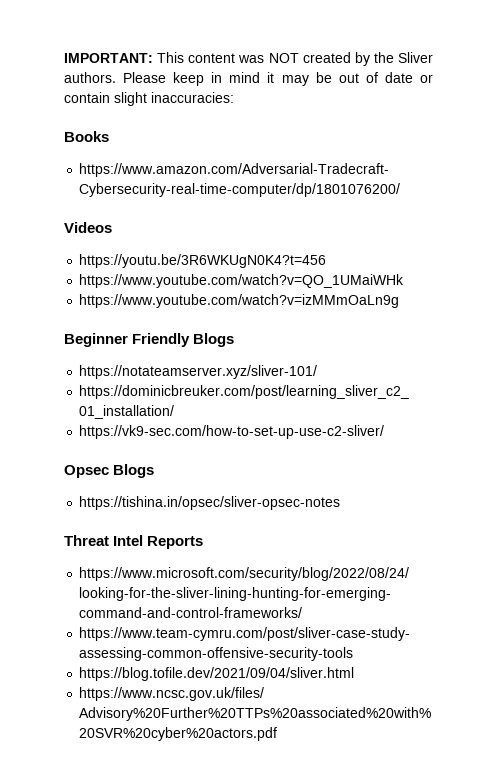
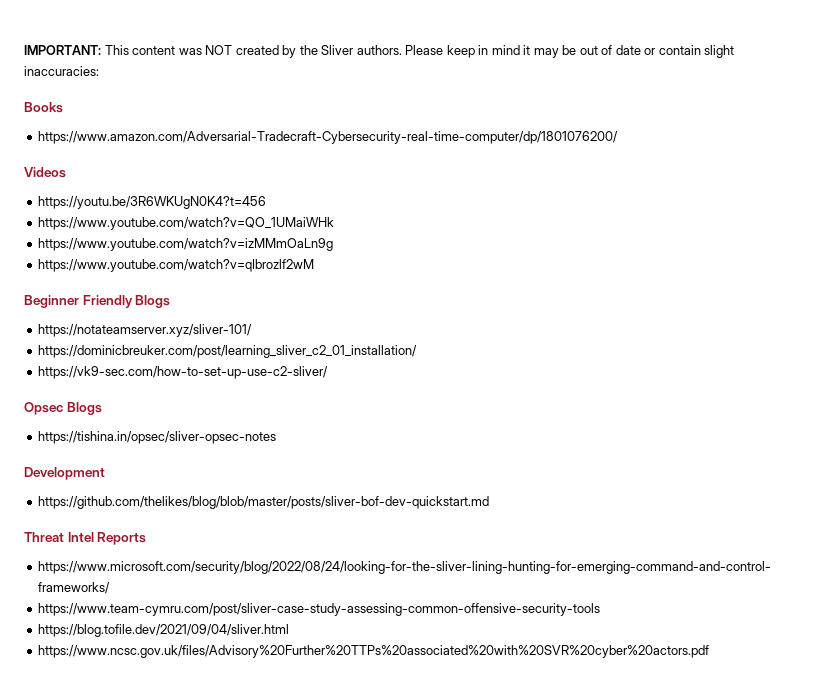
(400, 301) none -> [38,259,315,272] // https://www.youtube.com/watch?v=qIbrozlf2wM
(341, 503) none -> [24,467,105,480] [38,496,490,509] // Development // https://github.com/thelikes/blog/blob/master/posts/sliver-bof-dev-quickstart.md

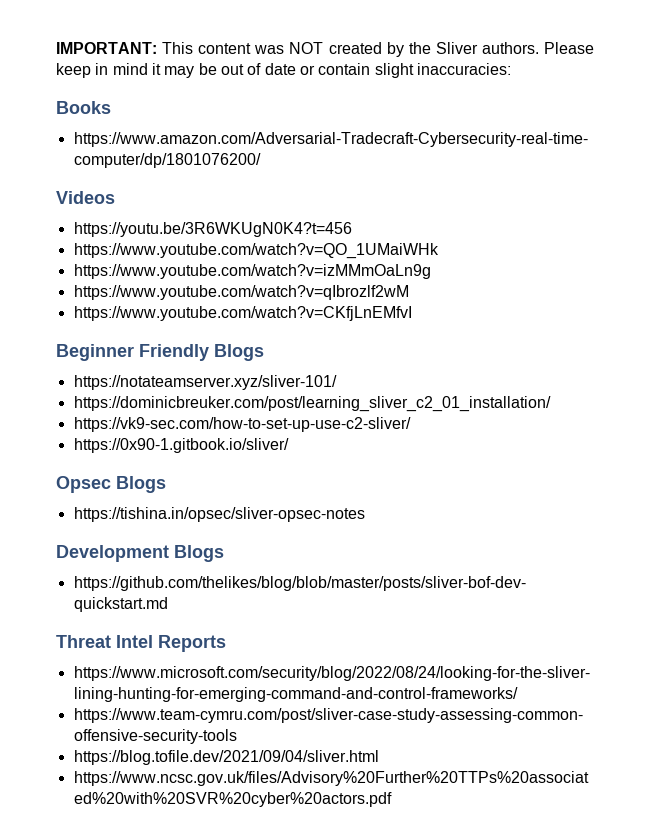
(315, 265) none -> [73,306,412,321] // https://www.youtube.com/watch?v=CKfjLnEMfvI
(329, 372) none -> [73,438,289,453] // https://0x90-1.gitbook.io/sliver/
(105, 473) none -> [174,545,224,562] Blogs

